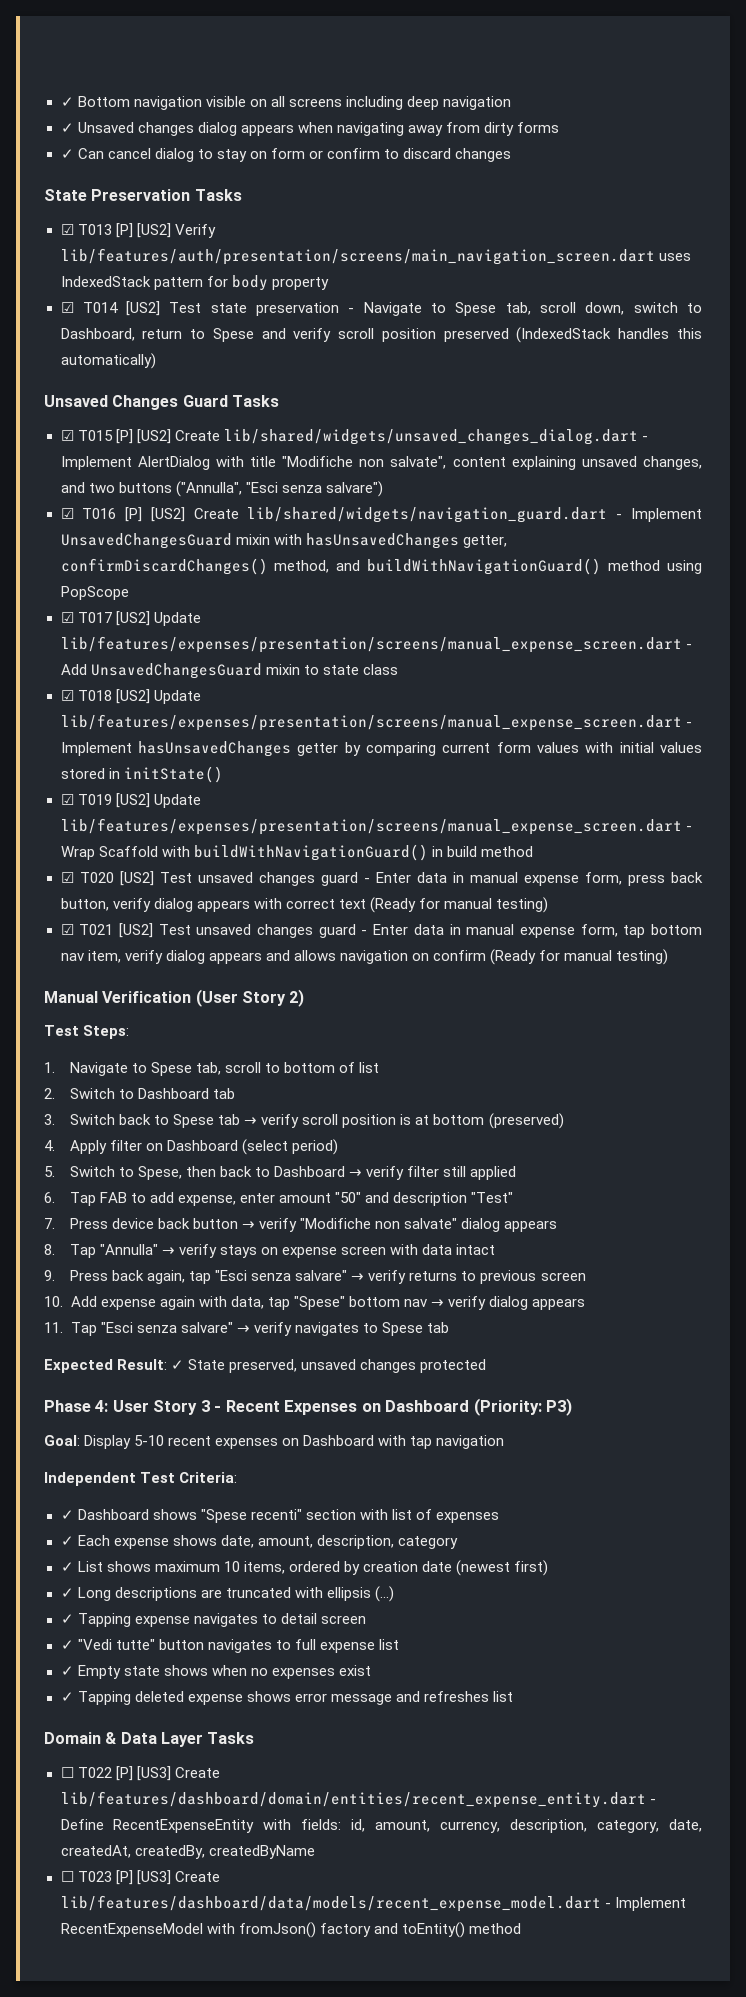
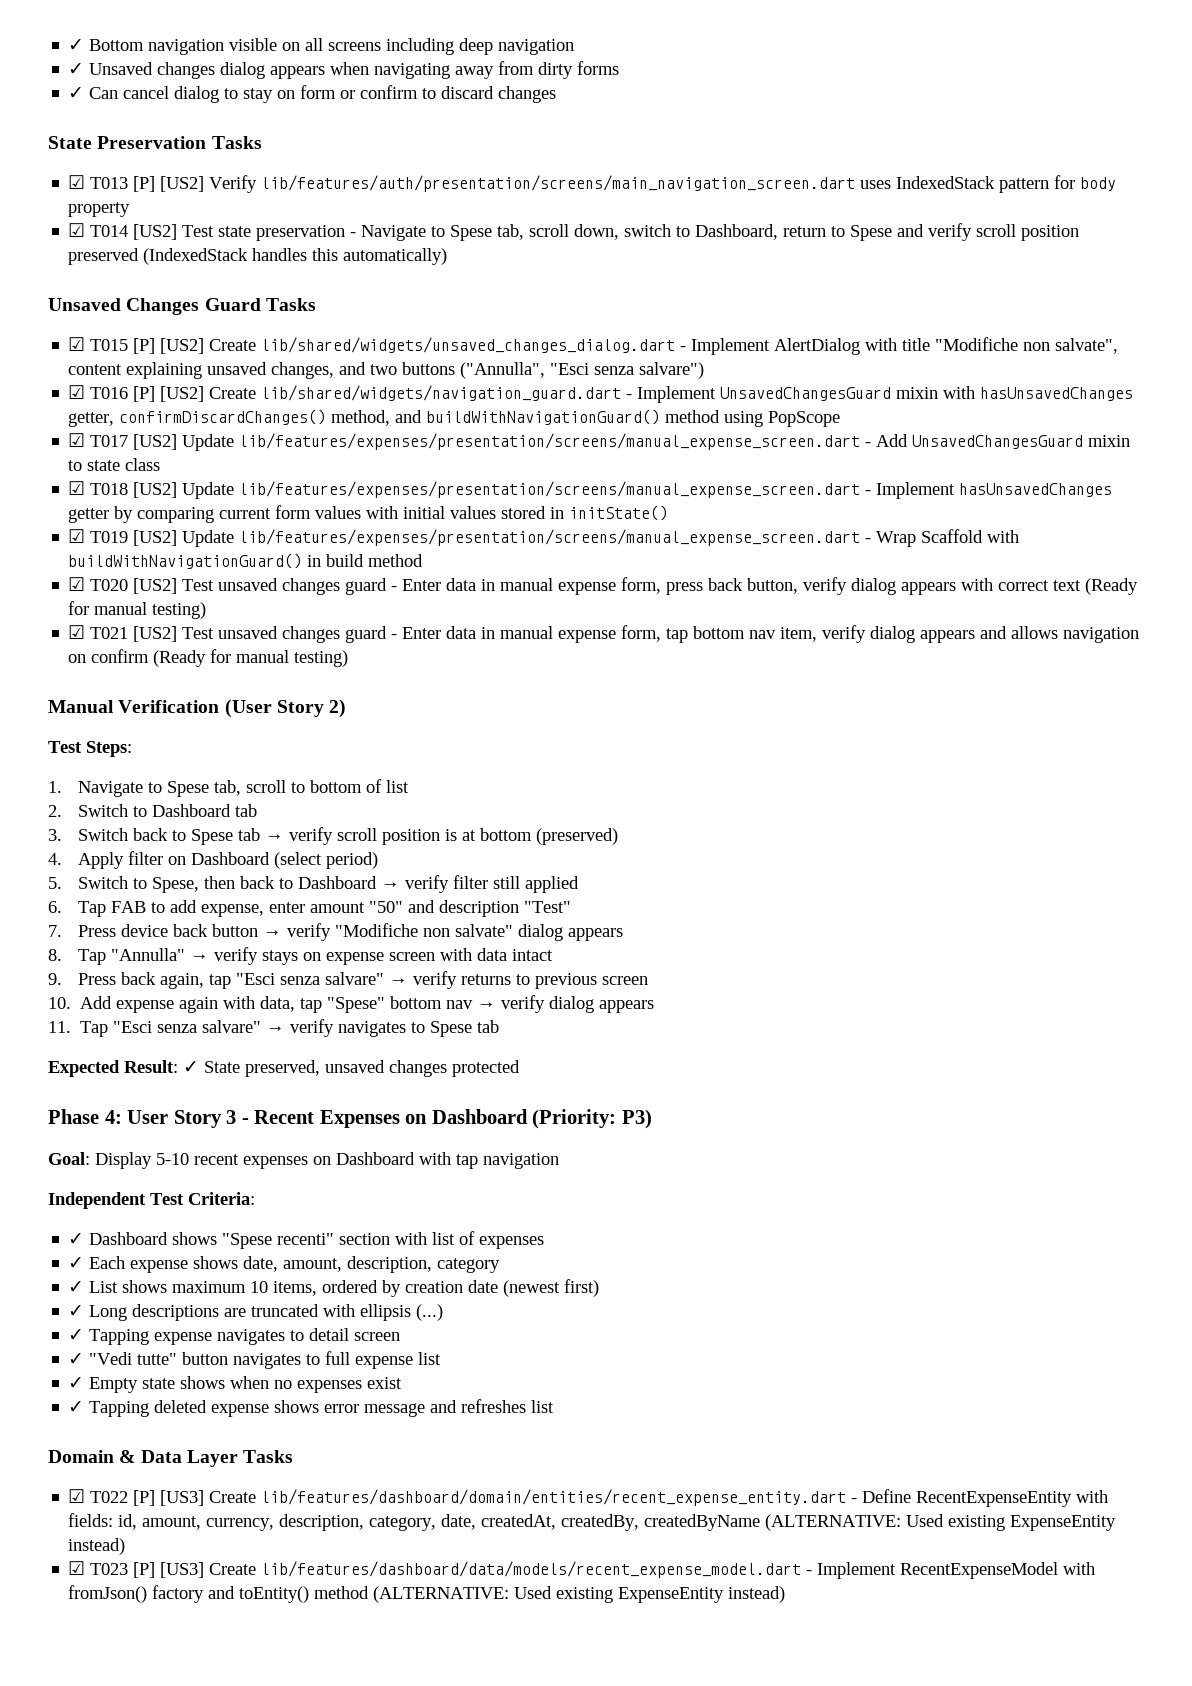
[60,1767,74,1778] ☐ -> [68,1489,86,1503] ☑
[60,1871,74,1882] // ☐ -> [765,1514,1117,1531] [68,1538,126,1555] [68,1561,86,1575] (ALTERNATIVE: Used existing ExpenseEntity instead) // ☑
(521, 1928) none -> [373,1586,786,1603] (ALTERNATIVE: Used existing ExpenseEntity instead)

